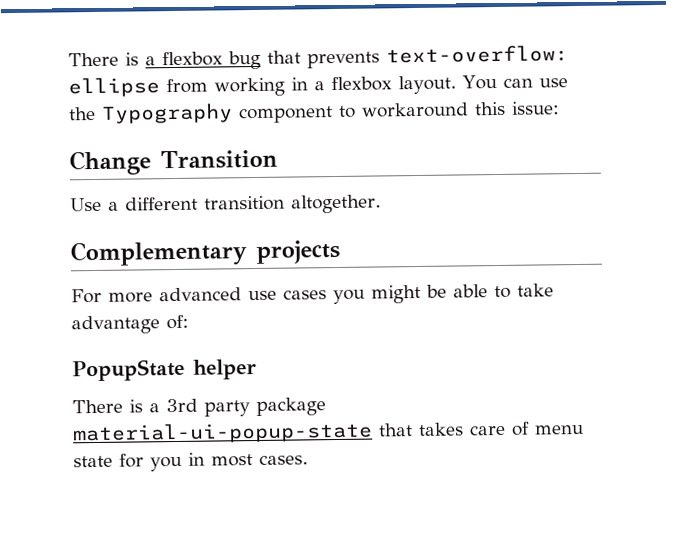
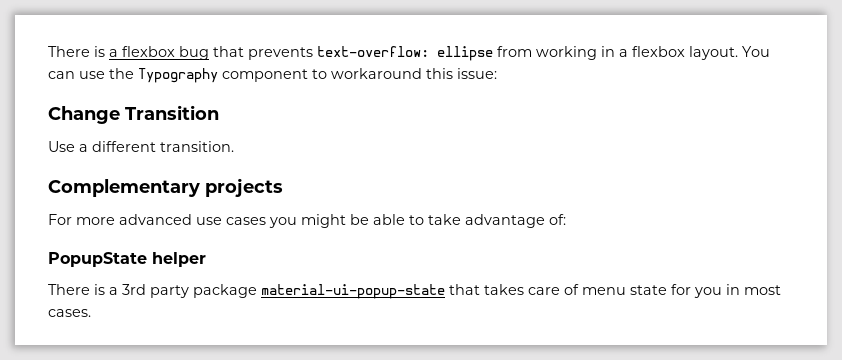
[204,194,381,214] transition altogether. -> [160,141,234,152] transition.

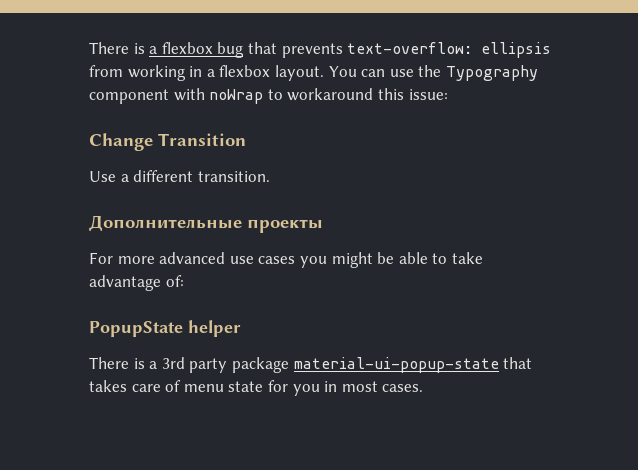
[437,46,493,61] ellipse -> [481,42,552,58] ellipsis
(308, 75) none -> [173,88,264,104] with noWrap
[48,178,283,197] Complementary projects -> [89,215,323,233] Дополнительные проекты

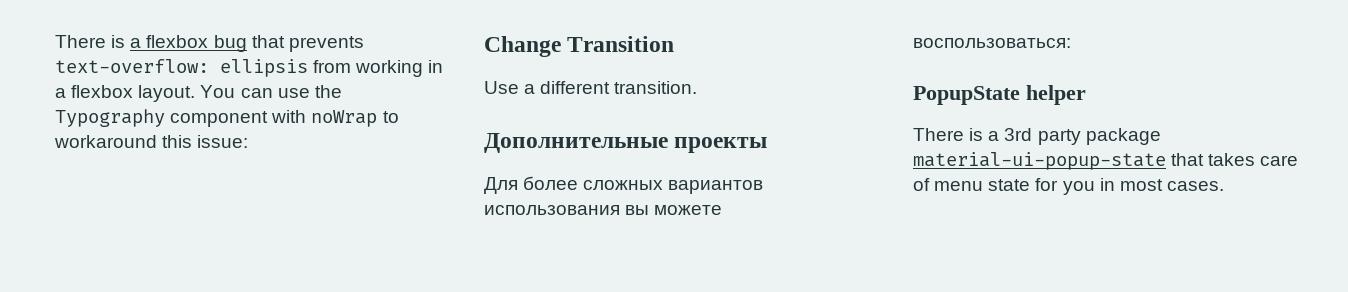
[89,252,483,268] [89,275,184,291] For more advanced use cases you might be able to take advantage of: -> [484,176,764,194] [484,205,723,215] [913,38,1071,48] Для более сложных вариантов использования вы можете воспользоваться:

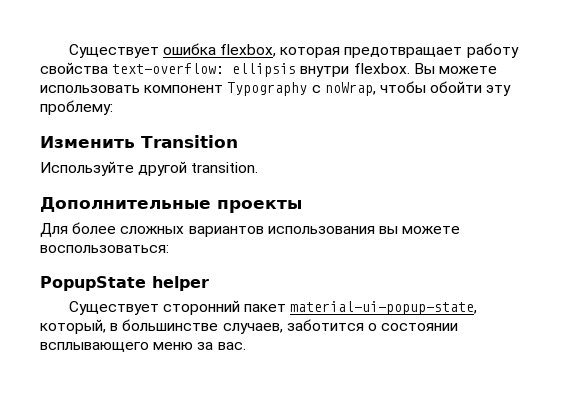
[55,35,364,52] [55,59,444,77] [55,85,342,102] [55,109,399,127] [54,135,249,148] [484,36,675,57] [484,81,611,94] There is a flexbox bug that prevents text-overflow: ellipsis from working in a flexbox layout. You can use the Typography component with noWrap to workaround this issue: // Change Transition // Use a different -> [68,43,519,58] [40,62,497,77] [40,81,512,96] [40,100,113,115] [40,135,238,148] [40,161,188,176] Существует ошибка flexbox, которая предотвращает работу свойства text-overflow: ellipsis внутри flexbox. Вы можете использовать компонент Typography с noWrap, чтобы обойти эту проблему: // Изменить Transition // Используйте другой
[913,128,1161,145] [913,152,1299,170] [913,178,1224,195] There is a 3rd party package material-ui-popup-state that takes care of menu state for you in most cases. -> [68,300,478,315] [40,319,459,334] [40,342,246,352] Существует сторонний пакет material-ui-popup-state, который, в большинстве случаев, заботится о состоянии всплывающего меню за вас.

